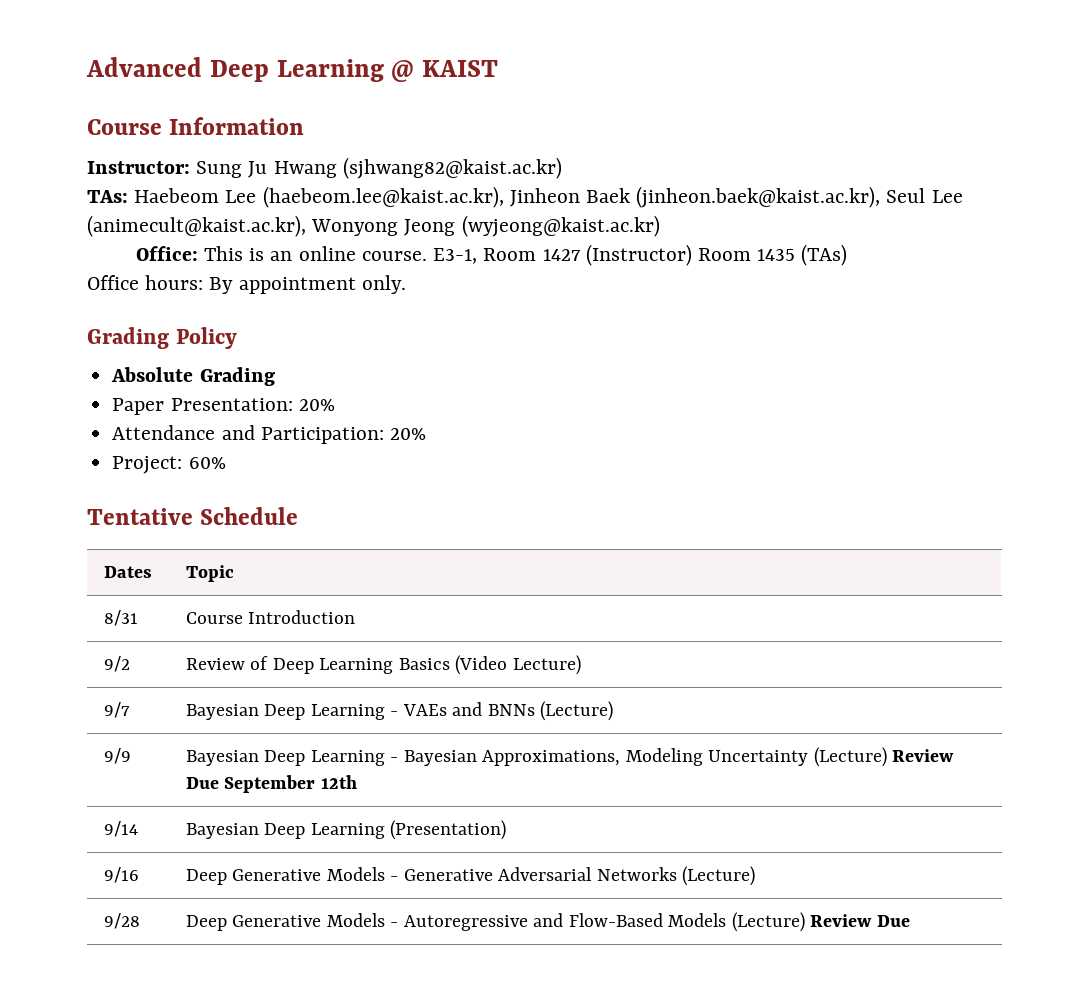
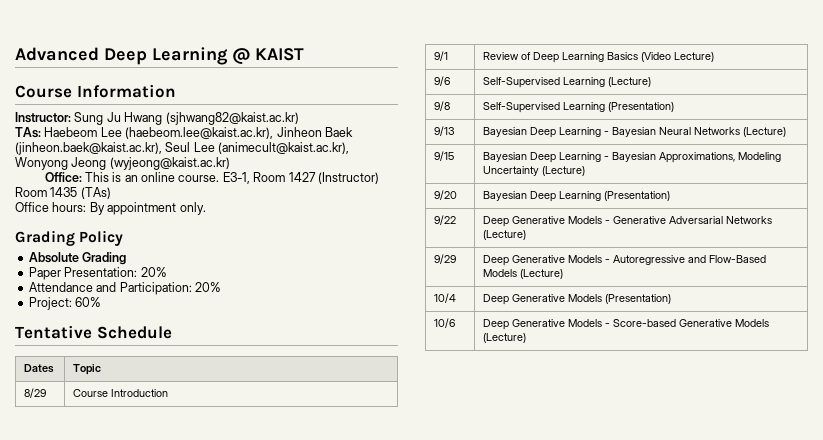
[103,610,138,626] 8/31 -> [24,388,47,398] 8/29
[103,656,130,672] 9/2 -> [434,51,449,61] 9/1
[103,702,130,718] [185,701,614,721] [103,748,131,764] 9/7 | Bayesian Deep Learning - VAEs and BNNs (Lecture) // 9/9 -> [434,76,451,86] [483,77,652,88] [434,101,451,111] [483,102,675,113] [434,126,456,136] [483,127,787,138] [434,151,455,161] 9/6 | Self-Supervised Learning (Lecture) // 9/8 | Self-Supervised Learning (Presentation) // 9/13 | Bayesian Deep Learning - Bayesian Neural Networks (Lecture) // 9/15
[892,749,955,762] [185,775,357,793] [103,821,138,837] Review Due September 12th // 9/14 -> [434,190,458,200] // 9/20
[103,867,139,883] 9/16 -> [434,215,457,225] 9/22
[103,913,140,929] 9/28 -> [434,254,457,264] 9/29
[810,914,910,927] Review Due -> [434,293,457,303] [483,294,672,305] [434,318,456,328] [483,319,770,330] [483,333,527,343] // 10/4 | Deep Generative Models (Presentation) // 10/6 | Deep Generative Models - Score-based Generative Models (Lecture)

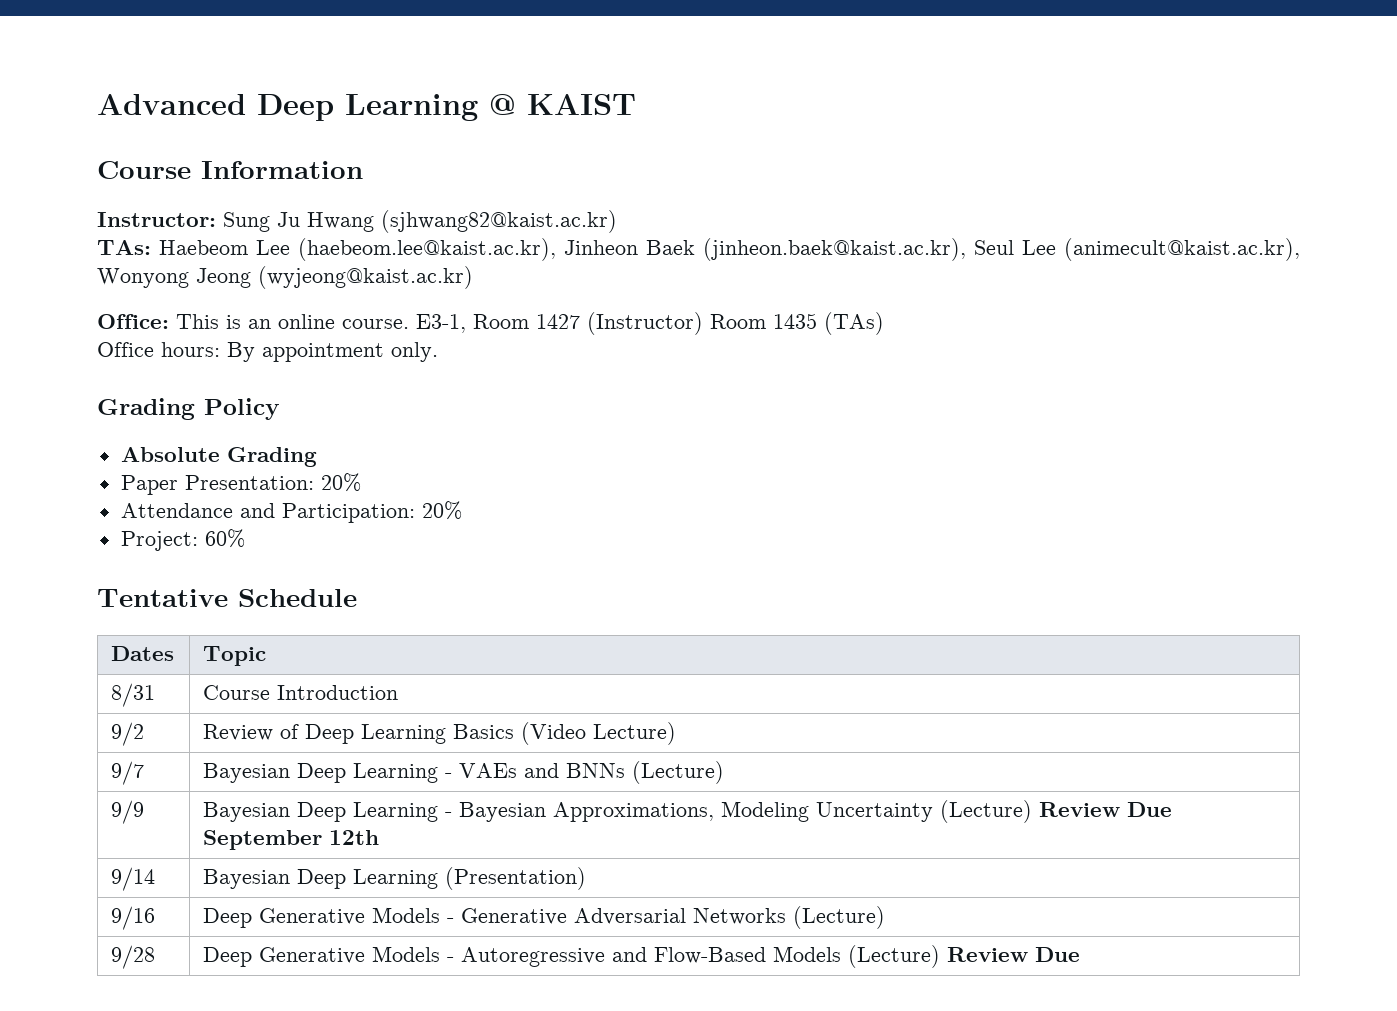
[24,388,47,398] 8/29 -> [111,683,156,707] 8/31
[434,51,449,61] 9/1 -> [111,722,145,746] 9/2
[434,76,451,86] [483,77,652,88] [434,101,451,111] [483,102,675,113] [434,126,456,136] [483,127,787,138] [434,151,455,161] 9/6 | Self-Supervised Learning (Lecture) // 9/8 | Self-Supervised Learning (Presentation) // 9/13 | Bayesian Deep Learning - Bayesian Neural Networks (Lecture) // 9/15 -> [111,761,145,785] [203,761,725,784] [111,800,145,824] 9/7 | Bayesian Deep Learning - VAEs and BNNs (Lecture) // 9/9
[434,190,458,200] // 9/20 -> [1039,802,1173,817] [203,830,380,850] [111,867,156,891] Review Due September 12th // 9/14
[434,215,457,225] 9/22 -> [111,906,156,930] 9/16
[434,254,457,264] 9/29 -> [111,945,156,969] 9/28
[434,293,457,303] [483,294,672,305] [434,318,456,328] [483,319,770,330] [483,333,527,343] // 10/4 | Deep Generative Models (Presentation) // 10/6 | Deep Generative Models - Score-based Generative Models (Lecture) -> [947,947,1081,962] Review Due

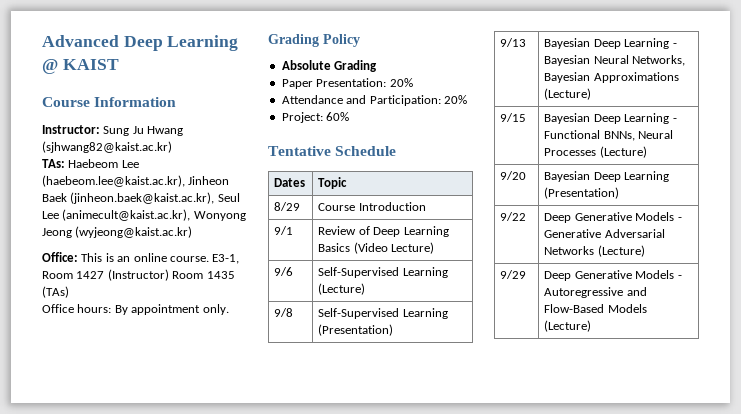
[111,683,156,707] 8/31 -> [274,202,301,211] 8/29
[111,722,145,746] 9/2 -> [274,226,294,235] 9/1
[111,761,145,785] [203,761,725,784] [111,800,145,824] 9/7 | Bayesian Deep Learning - VAEs and BNNs (Lecture) // 9/9 -> [274,267,294,276] [318,267,448,278] [318,283,366,295] [274,308,294,317] [318,308,448,319] [318,324,394,336] [500,38,527,47] 9/6 | Self-Supervised Learning (Lecture) // 9/8 | Self-Supervised Learning (Presentation) // 9/13
[553,800,1173,823] [203,830,380,850] [111,867,156,891] Approximations, Modeling Uncertainty (Lecture) Review Due September 12th // 9/14 -> [593,55,686,66] [544,72,679,83] [544,88,592,100] [500,113,527,122] [544,113,677,124] [544,130,674,141] [544,146,647,158] [500,171,527,180] Neural Networks, Bayesian Approximations (Lecture) // 9/15 | Bayesian Deep Learning - Functional BNNs, Neural Processes (Lecture) // 9/20
[111,906,156,930] 9/16 -> [500,212,527,221] 9/22
[111,945,156,969] 9/28 -> [500,270,527,279] 9/29
[947,947,1081,962] Review Due -> (592, 326) none

